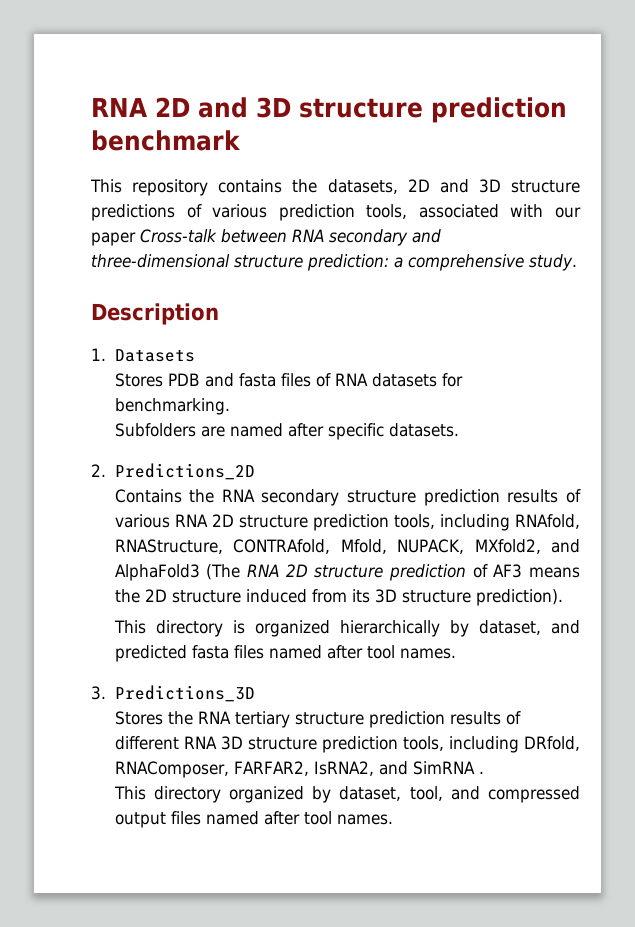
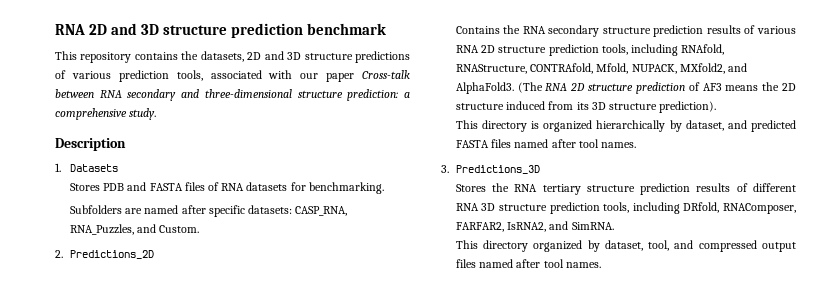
[238,373,276,387] fasta -> [149,183,183,191] FASTA
[388,423,459,437] datasets. -> [247,205,348,216] [69,224,200,235] datasets: CASP_RNA, RNA_Puzzles, and Custom.
[114,564,200,581] AlphaFold3 -> [455,82,514,94] AlphaFold3.
[191,645,229,659] fasta -> [455,140,489,148] FASTA
[412,761,484,775] SimRNA . -> [571,222,614,230] SimRNA.

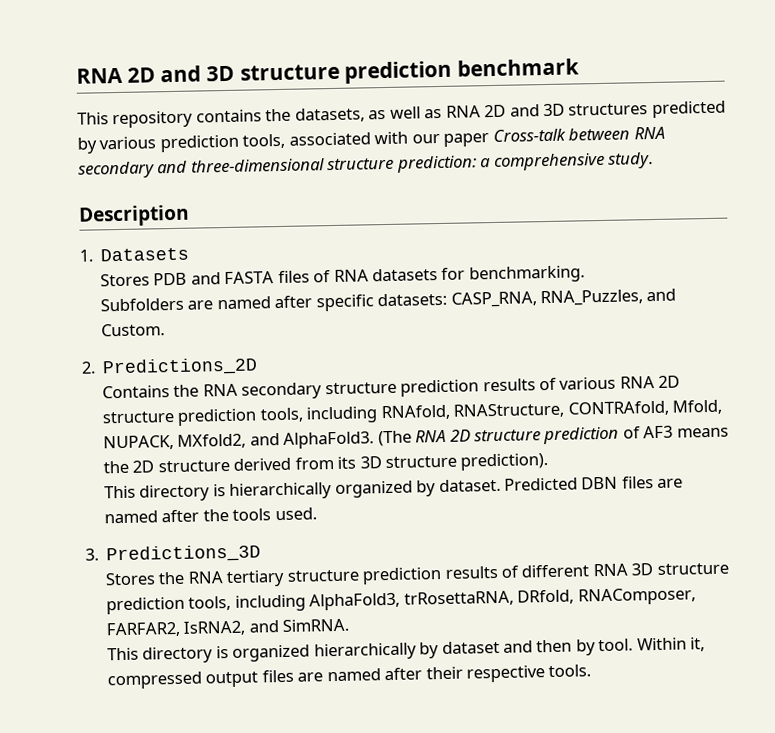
[247,51,410,63] [55,70,66,79] 2D and 3D structure predictions of -> [368,100,726,120] [77,137,97,154] as well as RNA 2D and 3D structures predicted by
[506,101,546,110] induced -> [233,457,292,471] derived
[543,120,796,132] [455,139,636,148] organized hierarchically by dataset, and predicted FASTA files named after tool names. -> [229,476,684,500] [103,507,317,524] hierarchically organized by dataset. Predicted DBN files are named after the tools used.
(680, 208) none -> [309,590,514,611] AlphaFold3, trRosettaRNA,
[533,240,694,252] organized by dataset, tool, and -> [215,637,706,662] is organized hierarchically by dataset and then by tool. Within it,
[479,259,601,268] named after tool names. -> [297,664,592,683] are named after their respective tools.

